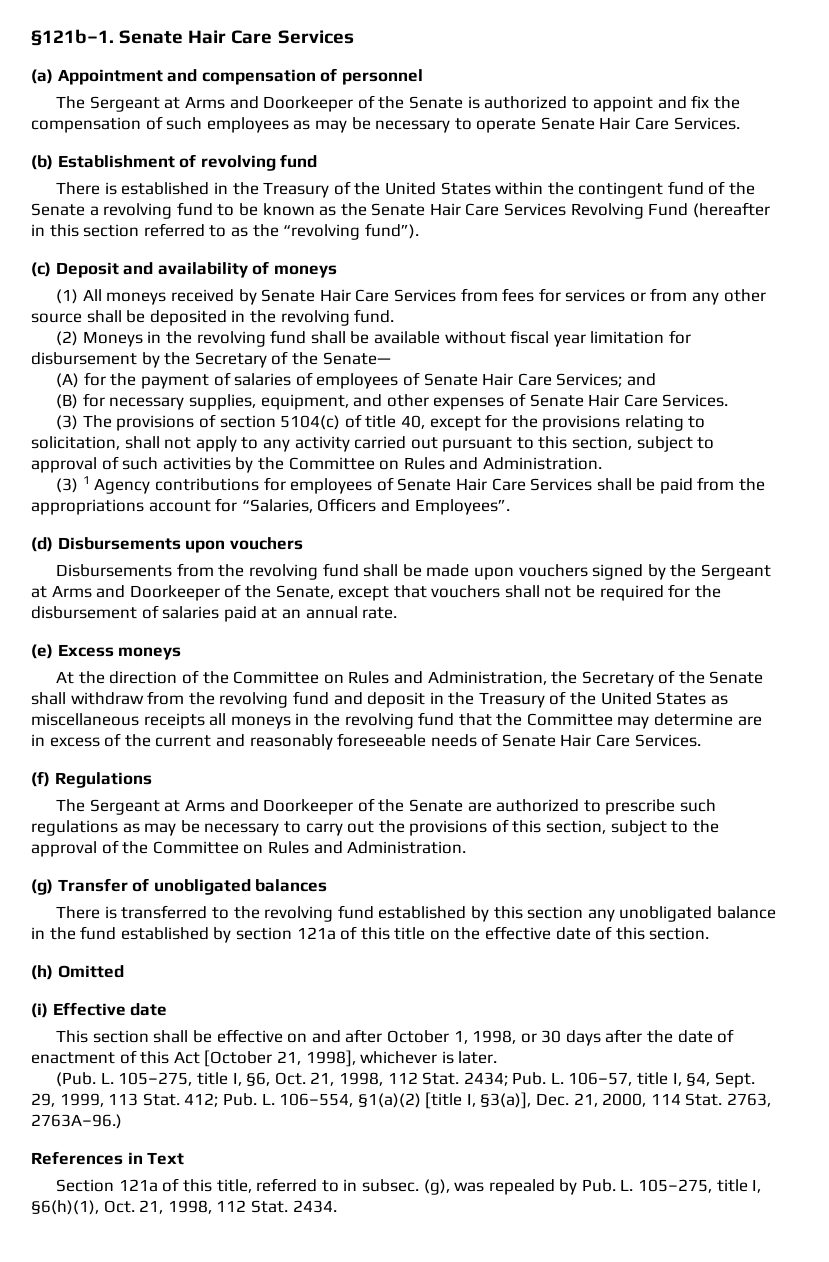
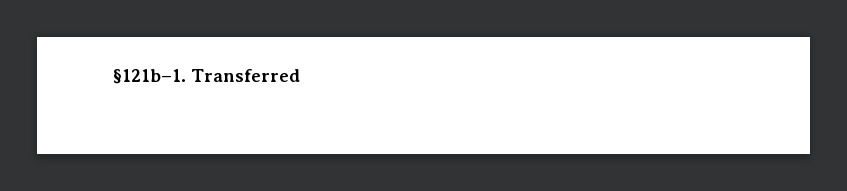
[119,30,354,44] [31,68,423,85] [56,95,741,112] [31,116,740,133] [31,154,318,171] [56,181,756,198] [31,202,770,219] [31,223,419,240] [31,261,337,278] [56,288,766,305] [31,309,395,326] [56,330,691,347] [31,351,391,368] [56,372,656,389] [56,393,729,410] [56,414,706,431] [31,436,715,452] [31,456,602,473] [56,476,766,494] [31,498,510,515] [31,537,303,553] [56,563,771,580] [31,584,721,601] [31,605,398,622] [31,644,182,660] [56,670,764,687] [31,691,728,708] [31,712,762,729] [31,733,701,750] [31,771,152,788] [56,798,716,815] [31,819,719,836] [31,840,467,857] [31,878,328,895] [56,905,776,922] [31,926,710,943] [31,965,124,980] [31,1002,168,1018] [56,1029,735,1046] [31,1050,498,1067] [56,1072,755,1088] [31,1092,772,1109] [31,1114,122,1129] [31,1151,185,1165] [56,1178,762,1195] [31,1200,337,1215] Senate Hair Care Services // (a) Appointment and compensation of personnel // The Sergeant at Arms and Doorkeeper of the Senate is authorized to appoint and fix the compensation of such employees as may be necessary to operate Senate Hair Care Services. // (b) Establishment of revolving fund // There is established in the Treasury of the United States within the contingent fund of the Senate a revolving fund to be known as the Senate Hair Care Services Revolving Fund (hereafter in this section referred to as the “revolving fund”). // (c) Deposit and availability of moneys // (1) All moneys received by Senate Hair Care Services from fees for services or from any other source shall be deposited in the revolving fund. // (2) Moneys in the revolving fund shall be available without fiscal year limitation for disbursement by the Secretary of the Senate— // (A) for the payment of salaries of employees of Senate Hair Care Services; and // (B) for necessary supplies, equipment, and other expenses of Senate Hair Care Services. // (3) The provisions of section 5104(c) of title 40, except for the provisions relating to solicitation, shall not apply to any activity carried out pursuant to this section, subject to approval of such activities by the Committee on Rules and Administration. // (3) 1 Agency contributions for employees of Senate Hair Care Services shall be paid from the appropriations account for “Salaries, Officers and Employees”. // (d) Disbursements upon vouchers // Disbursements from the revolving fund shall be made upon vouchers signed by the Sergeant at Arms and Doorkeeper of the Senate, except that vouchers shall not be required for the disbursement of salaries paid at an annual rate. // (e) Excess moneys // At the direction of the Committee on Rules and Administration, the Secretary of the Senate shall withdraw from the revolving fund and deposit in the Treasury of the United States as miscellaneous receipts all moneys in the revolving fund that the Committee may determine are in excess of the current and reasonably foreseeable needs of Senate Hair Care Services. // (f) Regulations // The Sergeant at Arms and Doorkeeper of the Senate are authorized to prescribe such regulations as may be necessary to carry out the provisions of this section, subject to the approval of the Committee on Rules and Administration. // (g) Transfer of unobligated balances // There is transferred to the revolving fund established by this section any unobligated balance in the fund established by section 121a of this title on the effective date of this section. // (h) Omitted // (i) Effective date // This section shall be effective on and after October 1, 1998, or 30 days after the date of enactment of this Act [October 21, 1998], whichever is later. // (Pub. L. 105–275, title I, §6, Oct. 21, 1998, 112 Stat. 2434; Pub. L. 106–57, title I, §4, Sept. 29, 1999, 113 Stat. 412; Pub. L. 106–554, §1(a)(2) [title I, §3(a)], Dec. 21, 2000, 114 Stat. 2763, 2763A–96.) // References in Text // Section 121a of this title, referred to in subsec. (g), was repealed by Pub. L. 105–275, title I, §6(h)(1), Oct. 21, 1998, 112 Stat. 2434. -> [191,69,300,82] Transferred

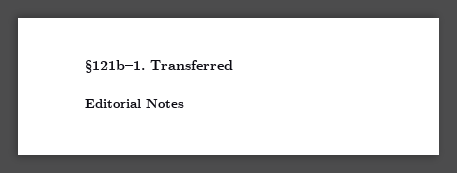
(300, 75) none -> [85,99,184,108] // Editorial Notes

